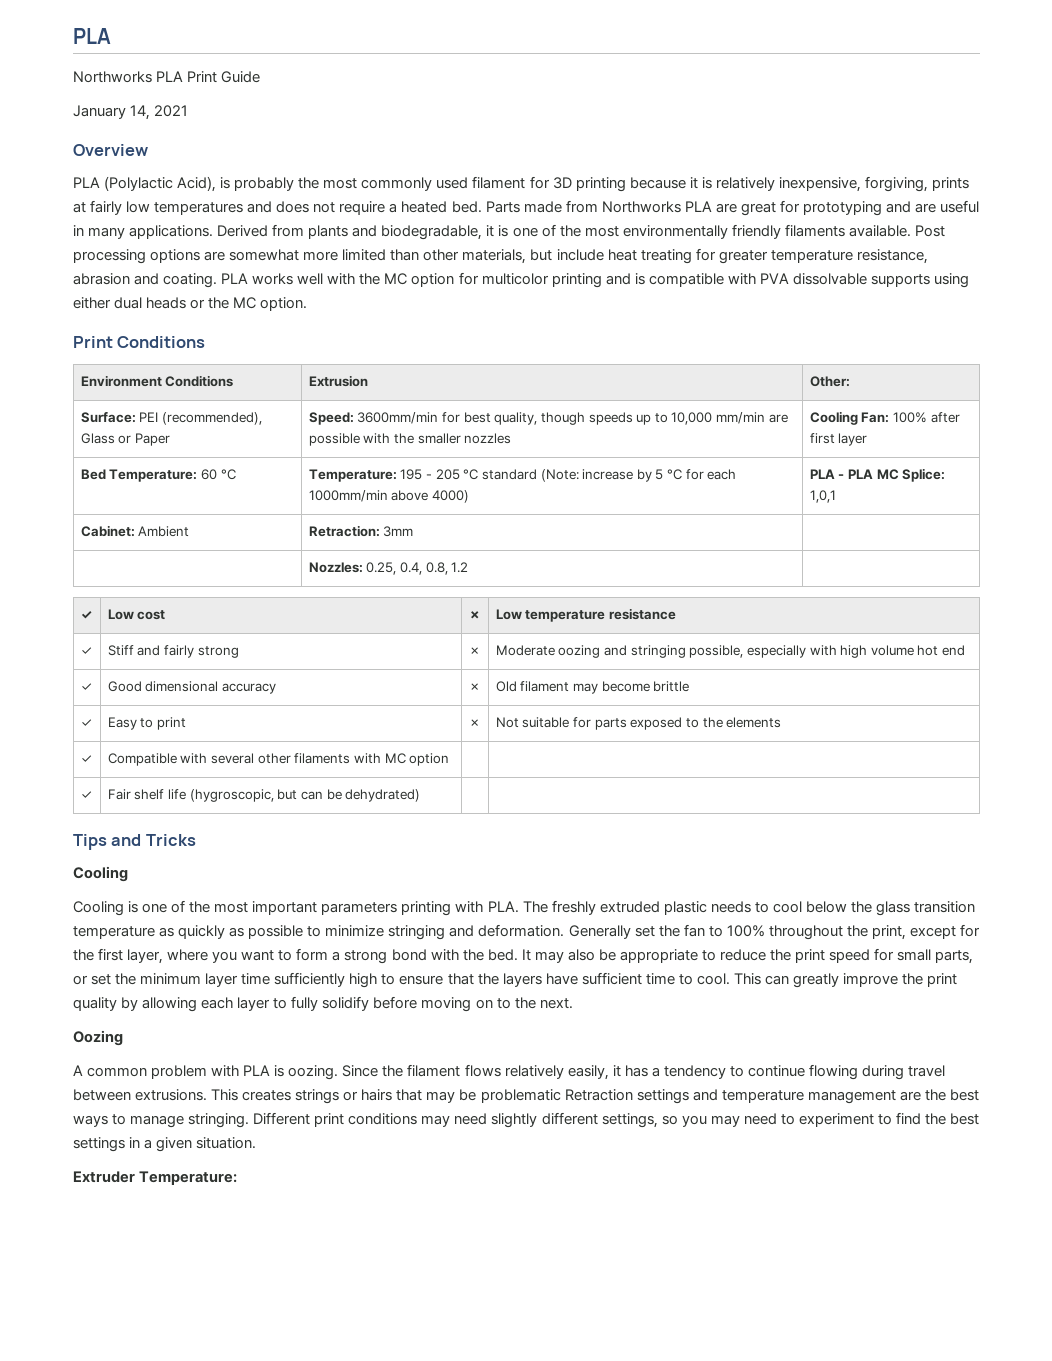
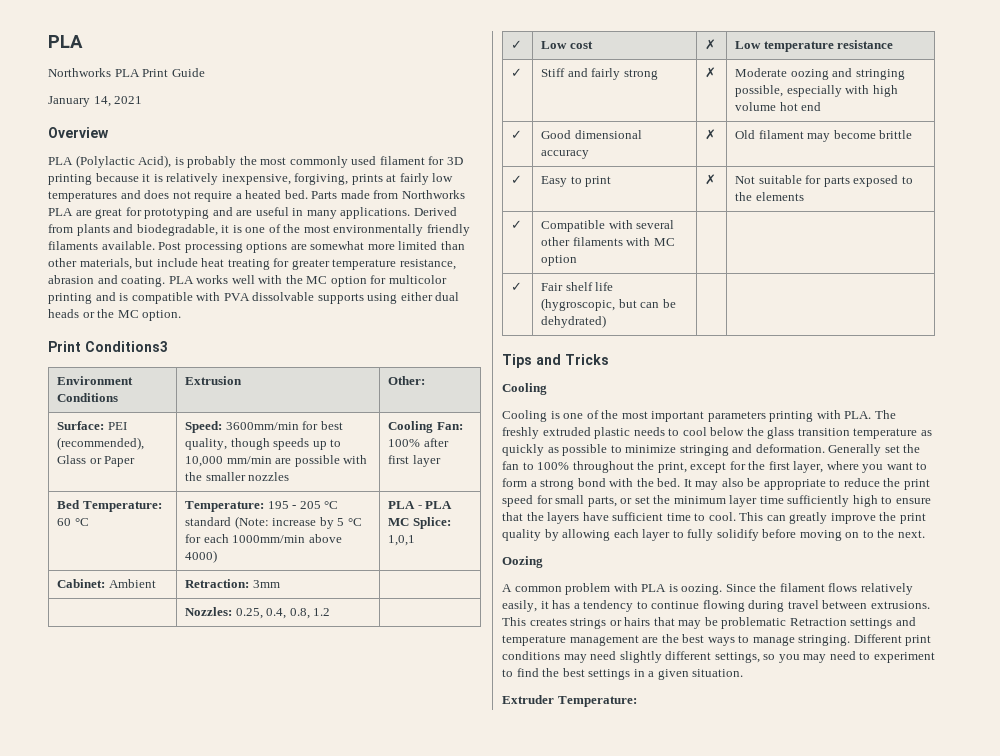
[117,336,206,348] Conditions -> [84,341,168,352] Conditions3

